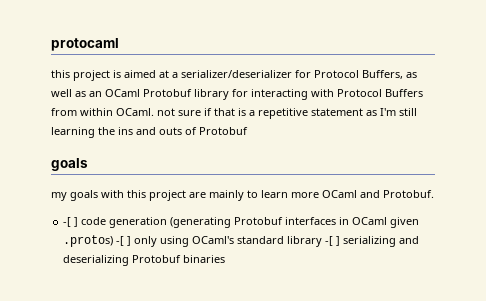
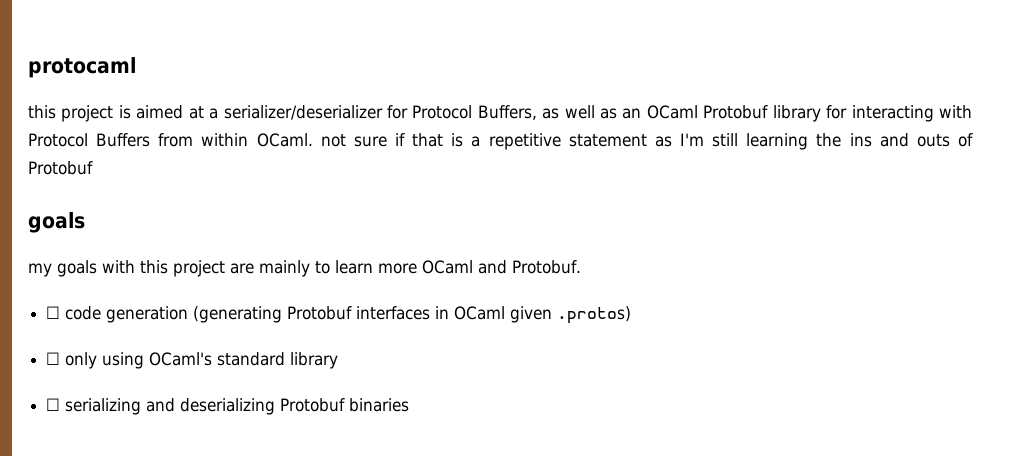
[63,217,79,227] -[ ] -> [46,306,61,319] ☐
[116,236,132,246] -[ ] -> [46,352,61,365] // ☐
[325,236,341,246] -[ ] -> [46,398,61,411] // ☐

